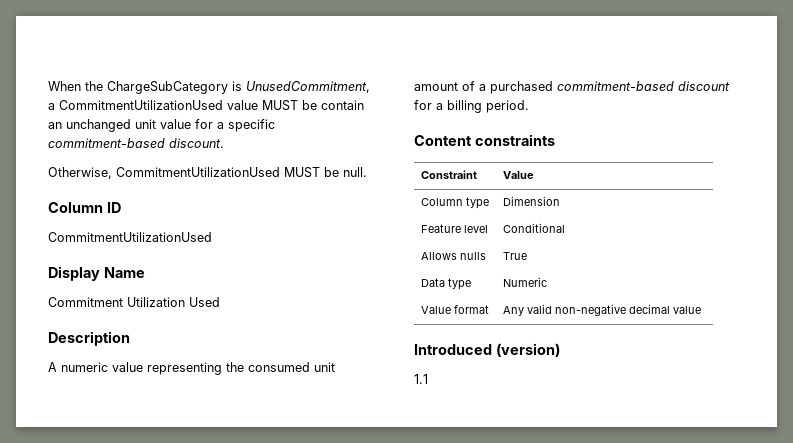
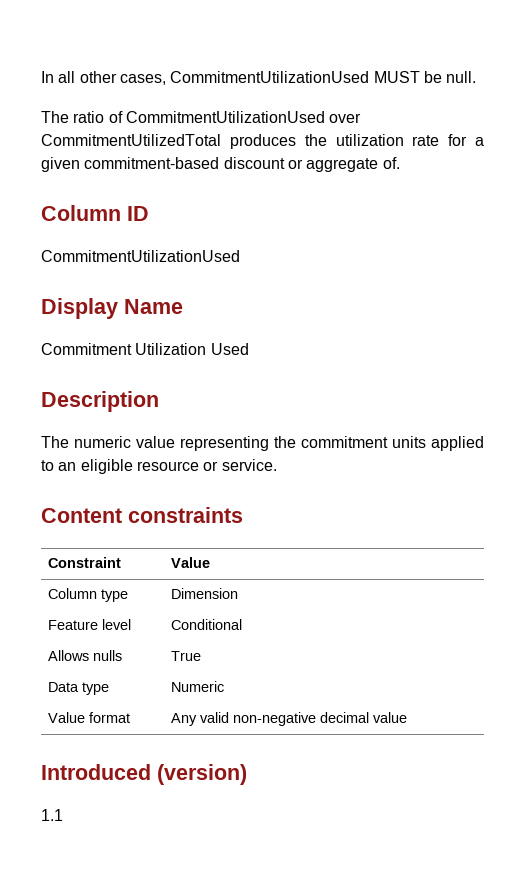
[48,81,370,94] [48,100,364,111] [48,119,275,132] [48,138,224,148] [48,167,367,179] When the ChargeSubCategory is UnusedCommitment, a CommitmentUtilizationUsed value MUST be contain an unchanged unit value for a specific commitment-based discount. // Otherwise, CommitmentUtilizationUsed MUST be null. -> [41,71,477,85] [41,111,362,123] [41,134,484,149] [41,157,400,172] In all other cases, CommitmentUtilizationUsed MUST be null. // The ratio of CommitmentUtilizationUsed over CommitmentUtilizedTotal produces the utilization rate for a given commitment-based discount or aggregate of.
[48,362,57,372] A -> [41,436,69,448] The
[248,362,335,372] [414,81,730,94] [414,100,529,113] consumed unit amount of a purchased commitment-based discount for a billing period. -> [301,436,484,451] [41,459,277,474] commitment units applied to an eligible resource or service.

